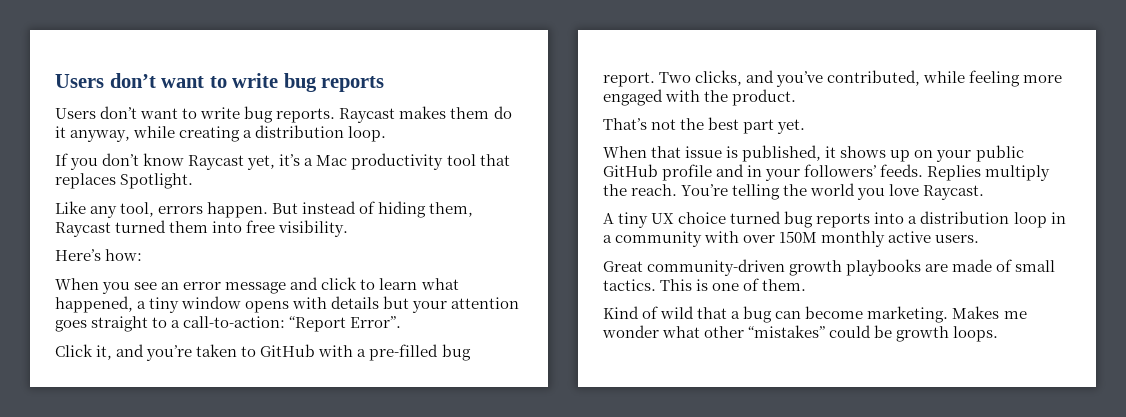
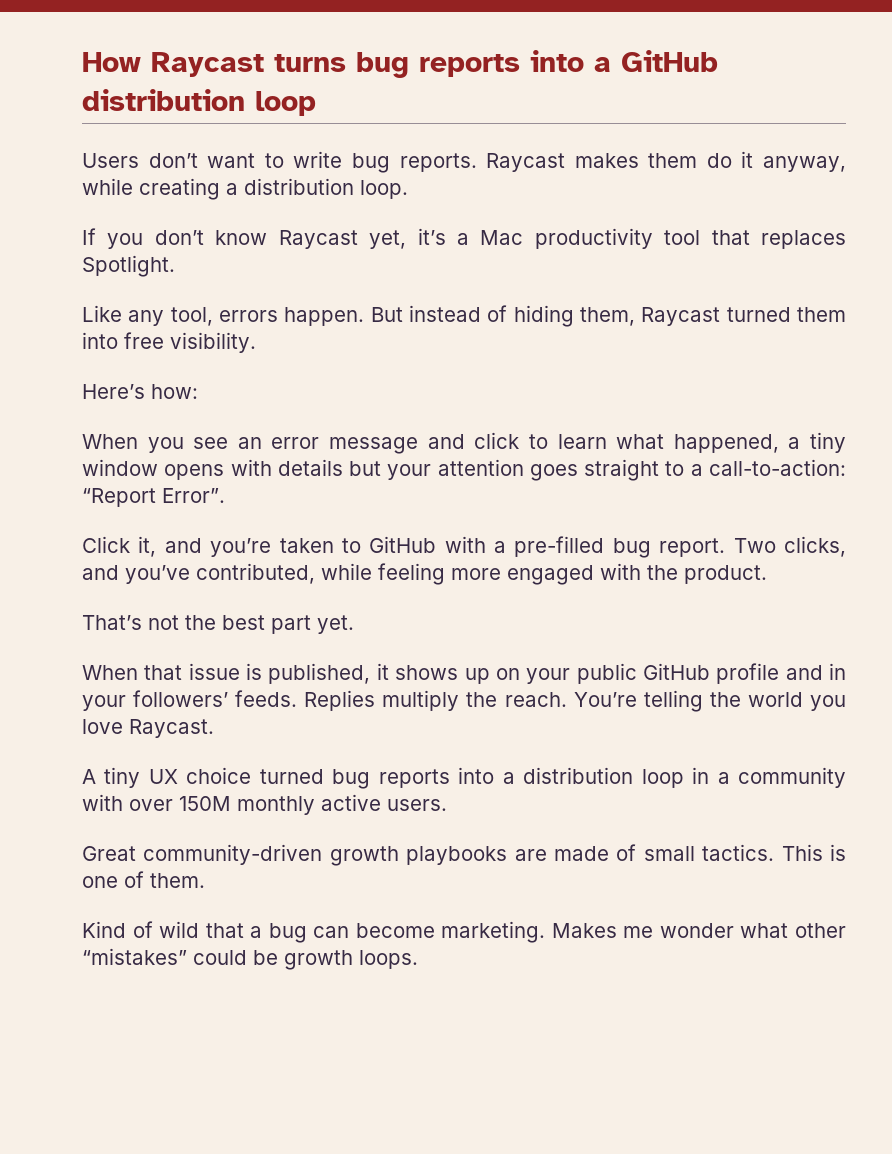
[55,73,385,92] Users don’t want to write bug reports -> [82,50,718,78] [82,89,316,116] How Raycast turns bug reports into a GitHub distribution loop

